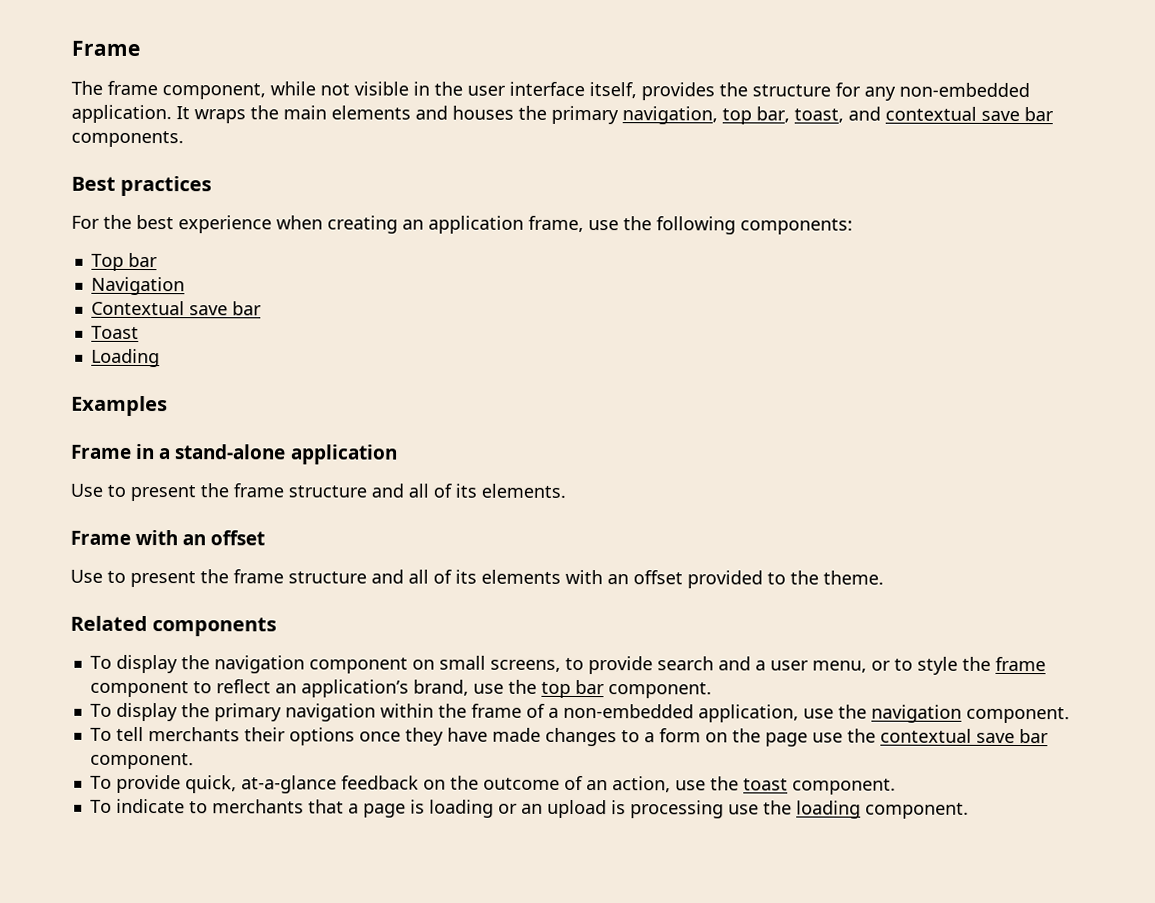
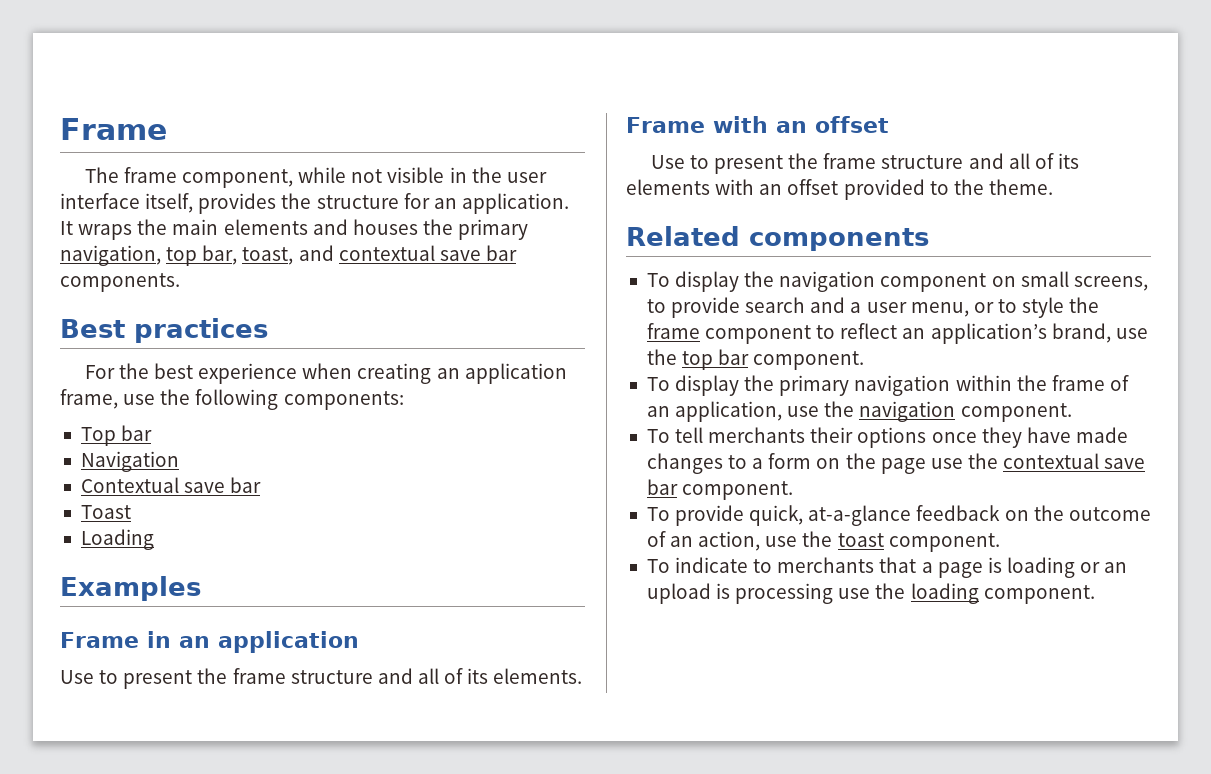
[864,82,1030,101] any non-embedded -> [433,198,457,209] an
[158,444,287,460] a stand-alone -> [178,636,210,648] an
[547,703,694,719] a non-embedded -> [646,406,670,417] an

